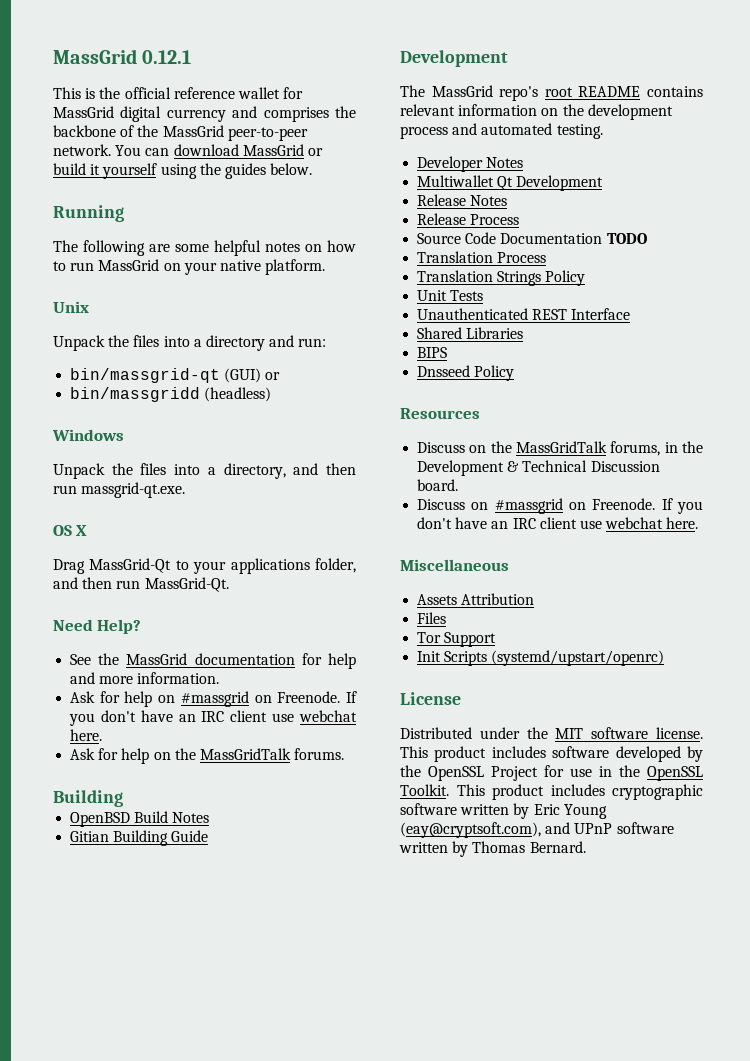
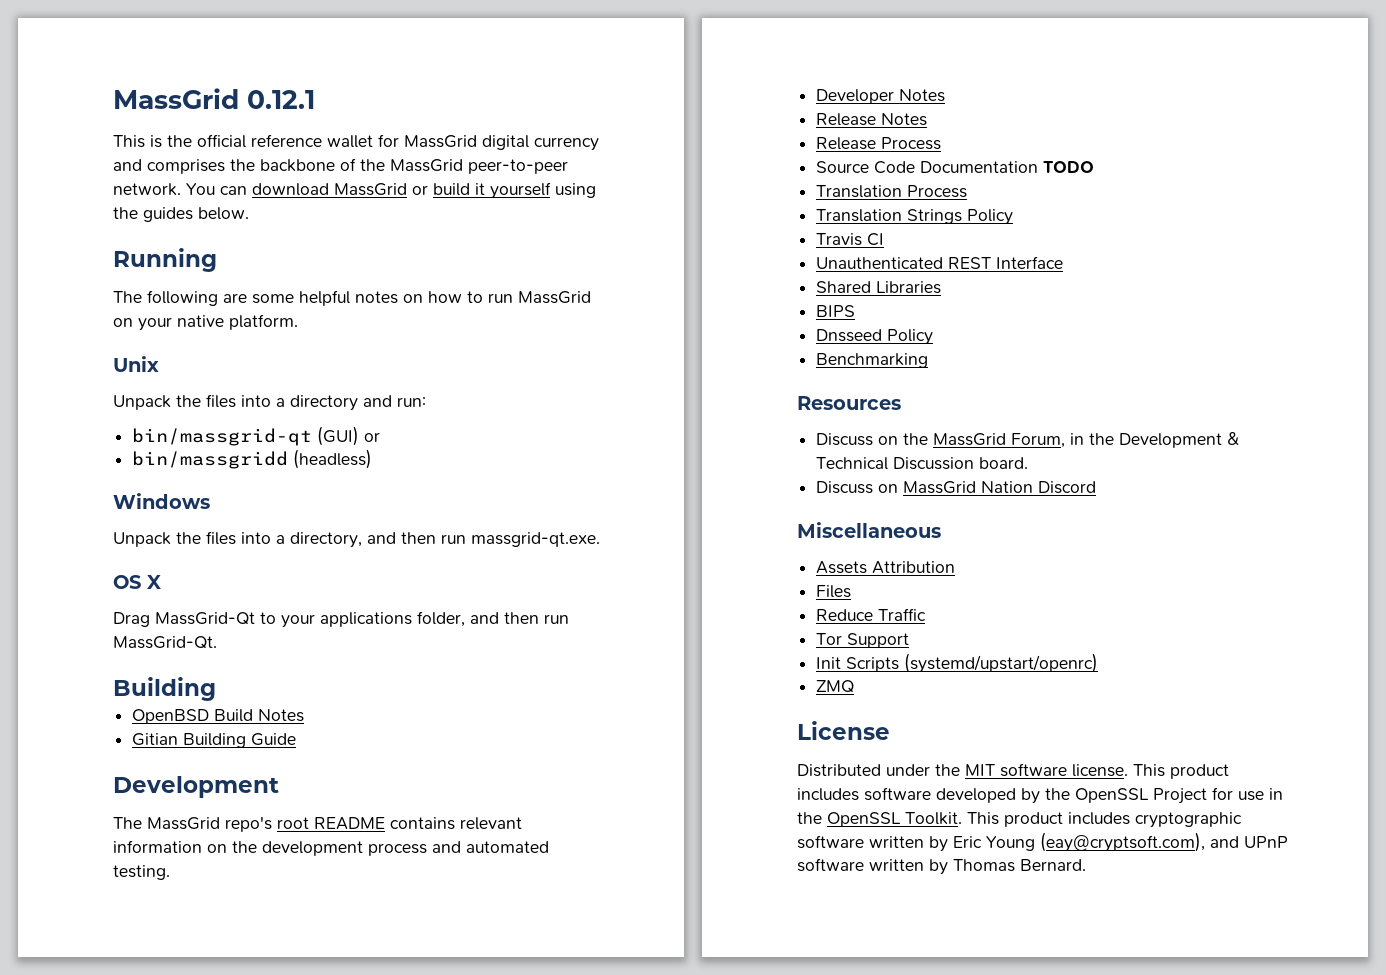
[53,619,142,634] [70,653,356,669] [70,672,220,684] [70,691,357,707] [69,710,357,726] [70,729,103,741] [70,748,345,764] // Need Help? // See the MassGrid documentation for help and more information. // Ask for help on #massgrid on Freenode. If you don't have an IRC client use webchat here. // Ask for help on the MassGridTalk forums. -> (217, 642) none
[417,175,604,191] // Multiwallet Qt Development -> (946, 95) none
[417,290,484,301] Unit Tests -> [816,233,885,246] Travis CI
(515, 373) none -> [816,353,929,368] // Benchmarking
[516,441,661,456] MassGridTalk forums, -> [933,433,1066,448] MassGrid Forum,
[494,498,703,514] [417,517,699,529] #massgrid on Freenode. If you don't have an IRC client use webchat here. -> [903,481,1097,494] MassGrid Nation Discord
(447, 618) none -> [816,608,927,621] // Reduce Traffic
(665, 658) none -> [816,680,855,693] // ZMQ

